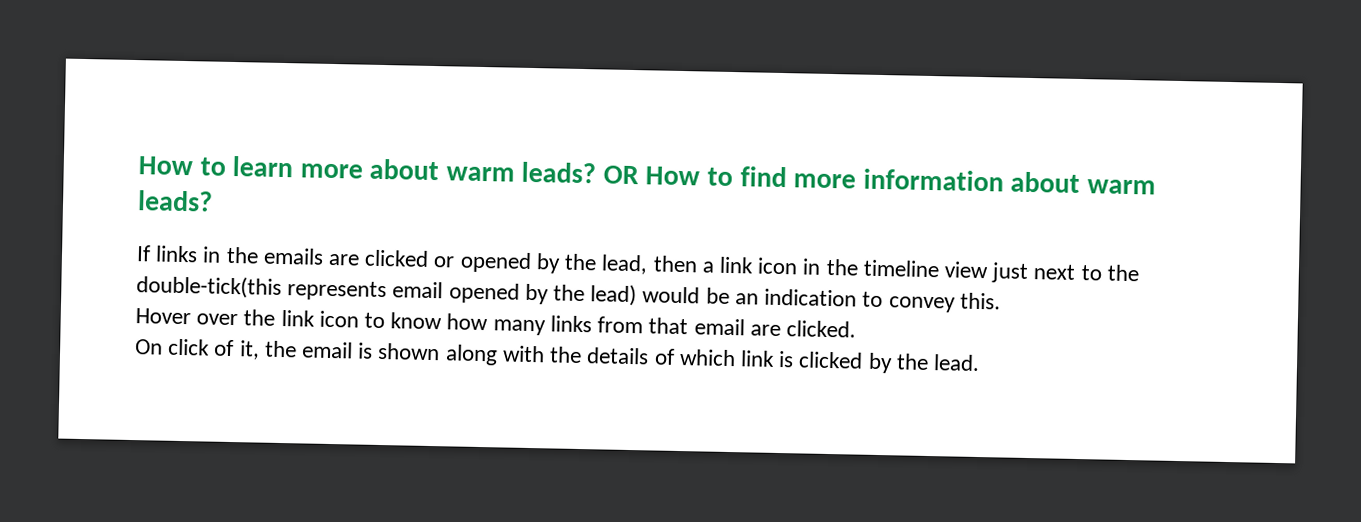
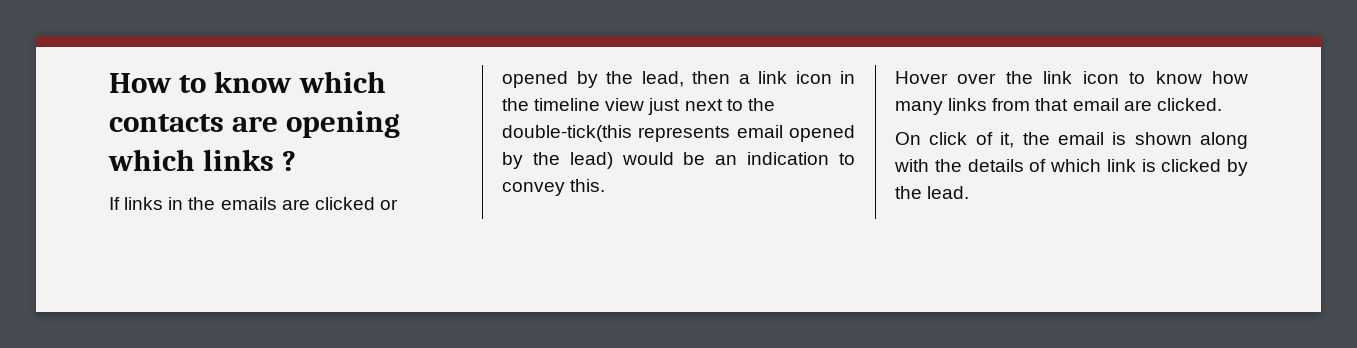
[138,155,1156,195] [137,190,213,212] How to learn more about warm leads? OR How to find more information about warm leads? -> [109,71,386,93] [109,111,401,138] [108,149,297,171] How to know which contacts are opening which links ?

